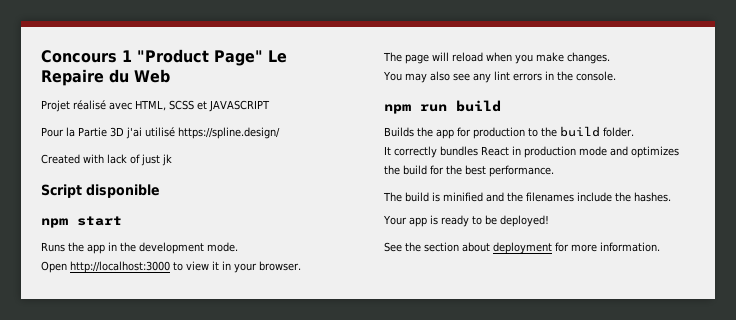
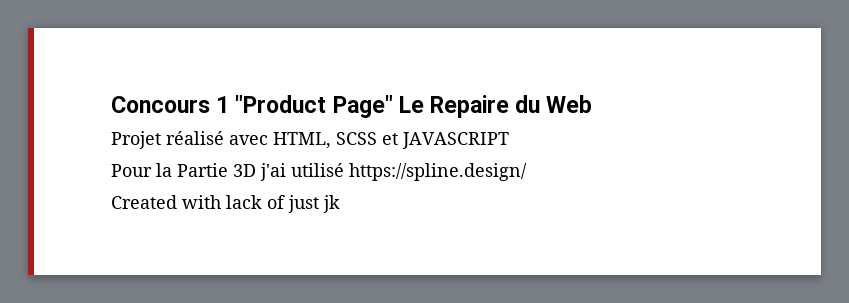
[41,184,160,198] [41,216,122,228] [41,242,238,254] [41,261,301,273] [383,52,610,64] [383,71,616,83] [384,100,501,114] [384,126,634,139] [384,146,679,158] [384,165,554,177] [383,192,671,202] [383,215,549,227] [384,242,660,254] // Script disponible // npm start // Runs the app in the development mode. // Open http://localhost:3000 to view it in your browser. // The page will reload when you make changes. // You may also see any lint errors in the console. // npm run build // Builds the app for production to the build folder. // It correctly bundles React in production mode and optimizes the build for the best performance. // The build is minified and the filenames include the hashes. // Your app is ready to be deployed! // See the section about deployment for more information. -> (340, 204) none

